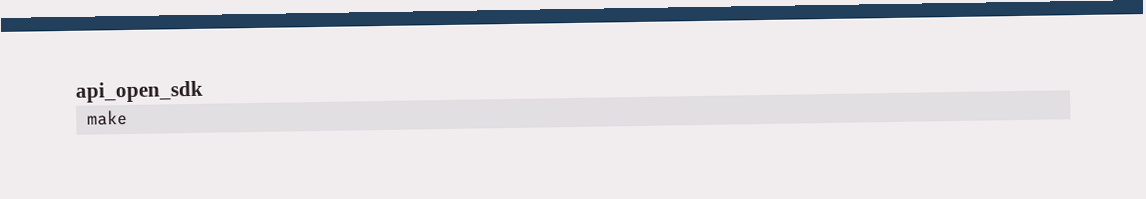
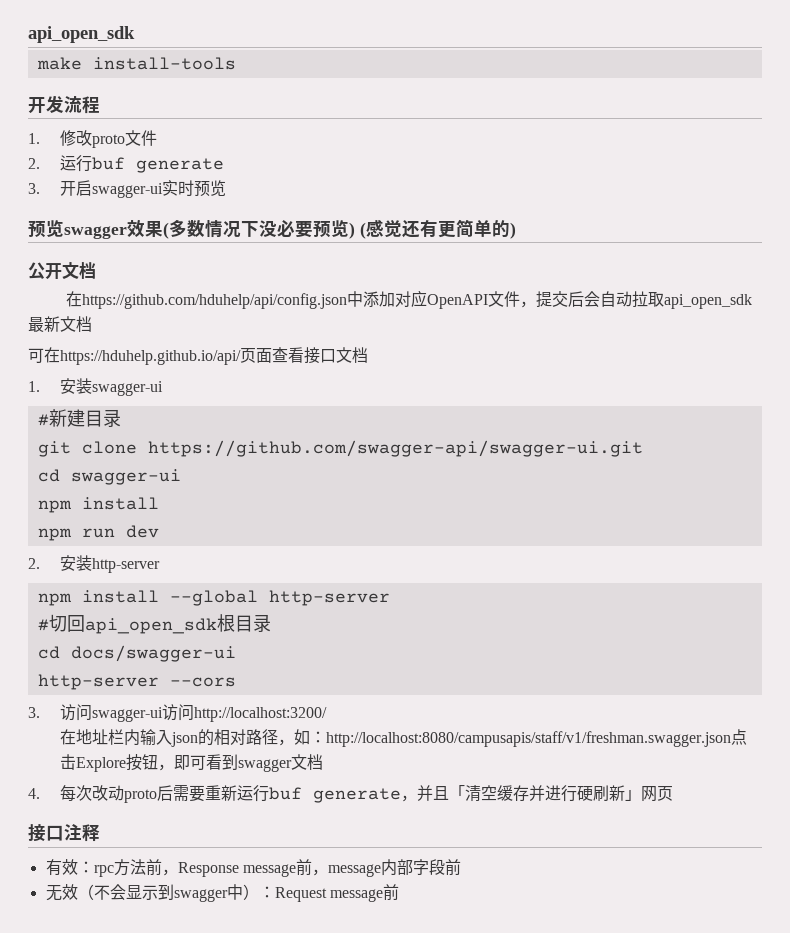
(128, 118) none -> [92,57,236,70] [28,95,100,114] [28,130,157,148] [28,155,224,173] [28,180,226,198] [28,219,516,239] [28,262,96,280] [65,290,752,309] [28,316,92,332] [28,347,368,365] [28,378,163,396] [37,409,121,427] [37,440,643,457] [37,469,181,485] [37,497,159,513] [37,525,159,541] [28,555,160,573] [37,590,390,606] [37,614,271,634] [37,645,236,662] [37,674,236,690] [28,704,327,722] [59,729,747,747] [59,754,323,772] [28,785,673,803] [28,824,100,842] [45,859,461,877] [45,884,399,902] install-tools // 开发流程 // 1.修改proto文件 // 2.运行buf generate // 3.开启swagger-ui实时预览 // 预览swagger效果(多数情况下没必要预览) (感觉还有更简单的) // 公开文档 // 在https://github.com/hduhelp/api/config.json中添加对应OpenAPI文件，提交后会自动拉取api_open_sdk最新文档 // 可在https://hduhelp.github.io/api/页面查看接口文档 // 1.安装swagger-ui // #新建目录 // git clone https://github.com/swagger-api/swagger-ui.git // cd swagger-ui // npm install // npm run dev // 2.安装http-server // npm install --global http-server // #切回api_open_sdk根目录 // cd docs/swagger-ui // http-server --cors // 3.访问swagger-ui访问http://localhost:3200/ // 在地址栏内输入json的相对路径，如：http://localhost:8080/campusapis/staff/v1/freshman.swagger.json点击Explore按钮，即可看到swagger文档 // 4.每次改动proto后需要重新运行buf generate，并且「清空缓存并进行硬刷新」网页 // 接口注释 // 有效：rpc方法前，Response message前，message内部字段前 // 无效（不会显示到swagger中）：Request message前

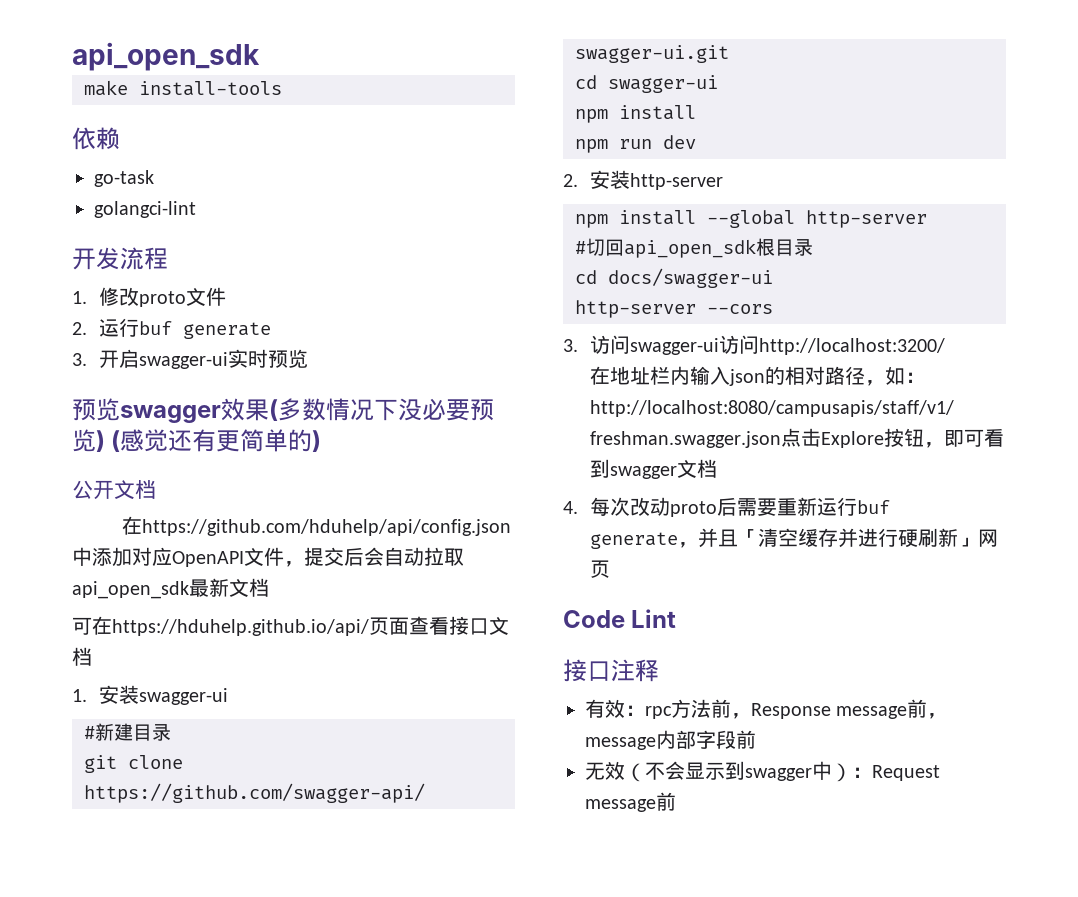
(236, 63) none -> [72,127,120,150] [94,170,154,187] [94,201,196,218] // 依赖 // go-task // golangci-lint
(673, 793) none -> [563,609,677,628] // Code Lint

